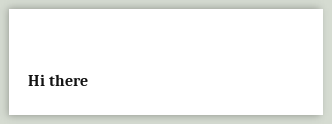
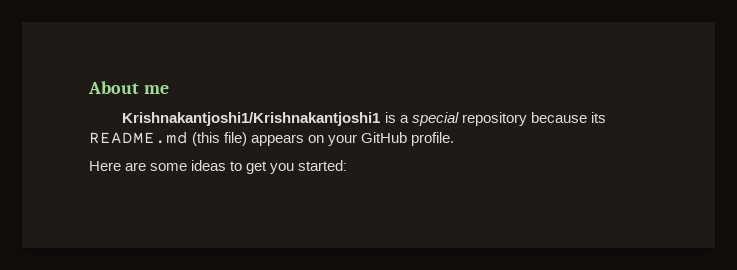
[28,74,89,86] Hi there -> [88,81,169,94] [122,112,606,126] [89,131,455,146] [89,160,348,174] About me // Krishnakantjoshi1/Krishnakantjoshi1 is a special repository because its README.md (this file) appears on your GitHub profile. // Here are some ideas to get you started:

